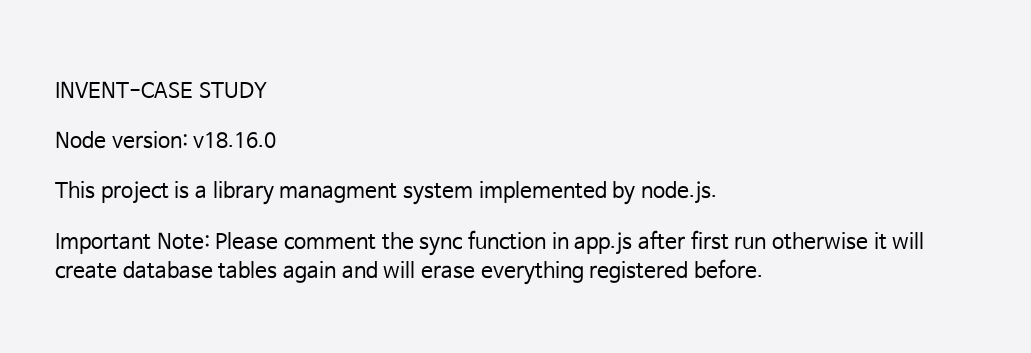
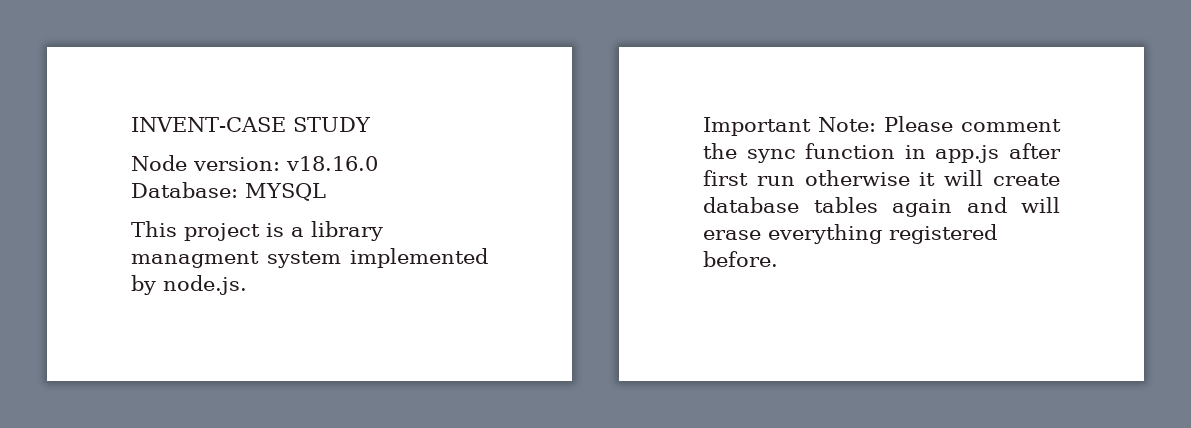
(277, 140) none -> [131,182,326,201] Database: MYSQL

